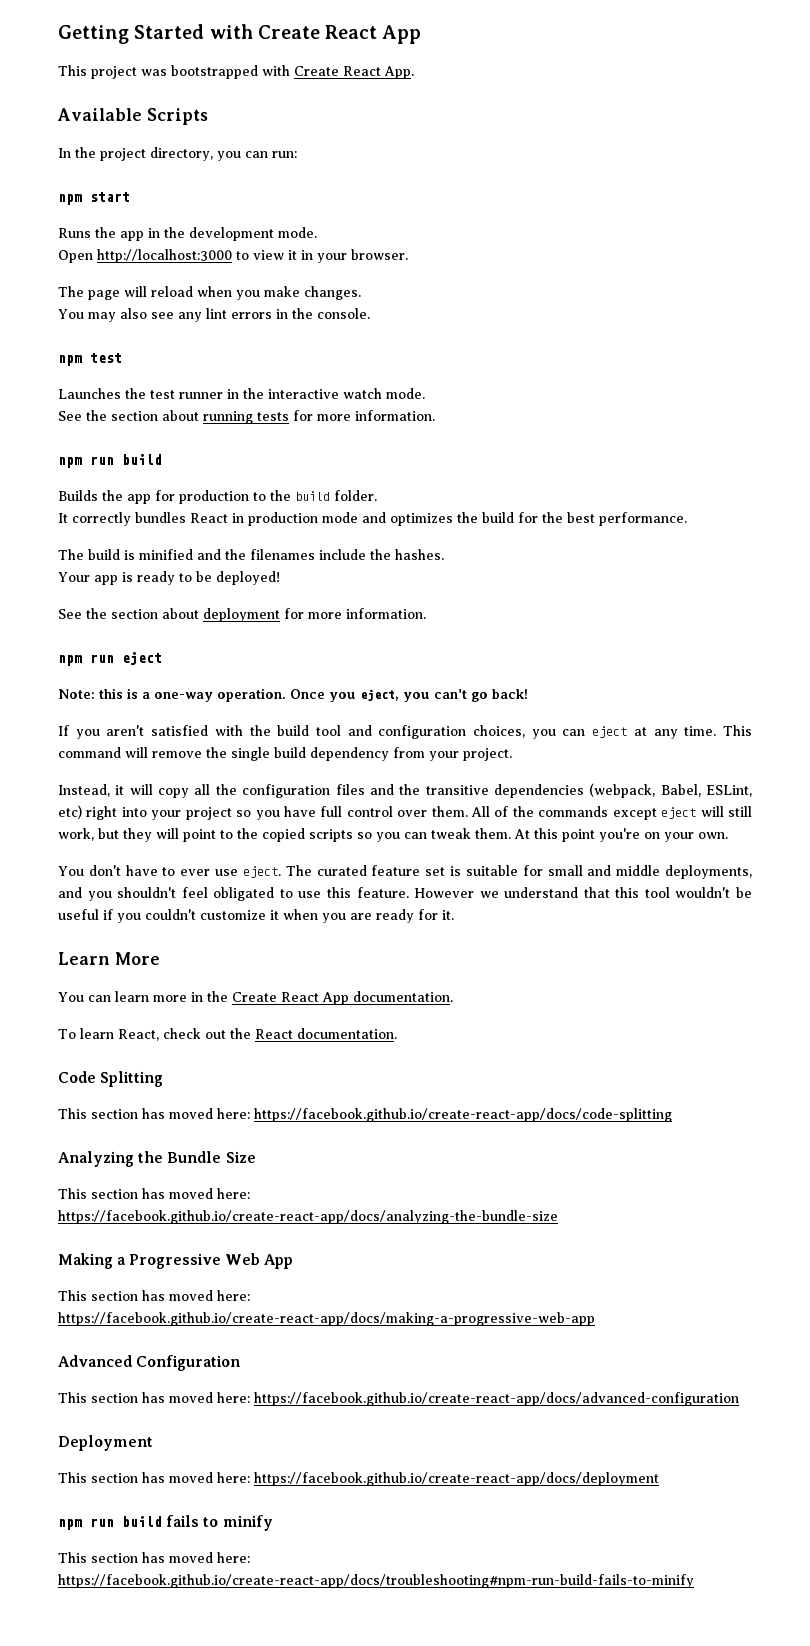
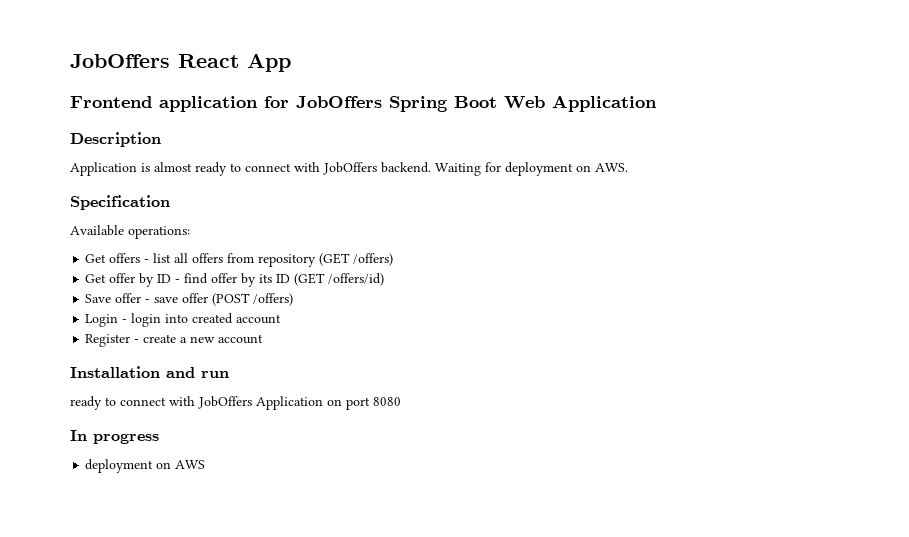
[58,24,422,44] [58,65,414,79] [57,108,208,125] [58,147,297,161] [58,192,130,205] [58,227,317,241] [58,249,408,263] [58,286,361,300] [58,308,370,322] [58,353,122,366] [58,388,425,399] [58,410,435,424] [58,454,162,468] [58,490,377,504] [58,512,687,526] [58,549,444,560] [58,571,280,585] [58,608,426,622] [58,652,162,666] [58,688,528,702] [58,725,753,739] [58,747,512,761] [58,783,752,798] [58,805,753,820] [58,828,728,842] [58,865,753,879] [58,887,752,901] [58,909,454,923] [58,952,160,965] [58,991,453,1005] [58,1028,397,1041] [58,1071,164,1087] [58,1108,672,1122] [58,1151,256,1167] [58,1188,250,1199] [58,1210,558,1224] [58,1253,293,1269] [58,1290,250,1301] [58,1312,595,1326] [58,1355,241,1371] [58,1392,739,1406] [58,1435,153,1451] [58,1472,659,1486] [58,1515,273,1531] [58,1552,250,1563] [58,1574,694,1588] Getting Started with Create React App // This project was bootstrapped with Create React App. // Available Scripts // In the project directory, you can run: // npm start // Runs the app in the development mode. // Open http://localhost:3000 to view it in your browser. // The page will reload when you make changes. // You may also see any lint errors in the console. // npm test // Launches the test runner in the interactive watch mode. // See the section about running tests for more information. // npm run build // Builds the app for production to the build folder. // It correctly bundles React in production mode and optimizes the build for the best performance. // The build is minified and the filenames include the hashes. // Your app is ready to be deployed! // See the section about deployment for more information. // npm run eject // Note: this is a one-way operation. Once you eject, you can't go back! // If you aren't satisfied with the build tool and configuration choices, you can eject at any time. This command will remove the single build dependency from your project. // Instead, it will copy all the configuration files and the transitive dependencies (webpack, Babel, ESLint, etc) right into your project so you have full control over them. All of the commands except eject will still work, but they will point to the copied scripts so you can tweak them. At this point you're on your own. // You don't have to ever use eject. The curated feature set is suitable for small and middle deployments, and you shouldn't feel obligated to use this feature. However we understand that this tool wouldn't be useful if you couldn't customize it when you are ready for it. // Learn More // You can learn more in the Create React App documentation. // To learn React, check out the React documentation. // Code Splitting // This section has moved here: https://facebook.github.io/create-react-app/docs/code-splitting // Analyzing the Bundle Size // This section has moved here: https://facebook.github.io/create-react-app/docs/analyzing-the-bundle-size // Making a Progressive Web App // This section has moved here: https://facebook.github.io/create-react-app/docs/making-a-progressive-web-app // Advanced Configuration // This section has moved here: https://facebook.github.io/create-react-app/docs/advanced-configuration // Deployment // This section has moved here: https://facebook.github.io/create-react-app/docs/deployment // npm run build fails to minify // This section has moved here: https://facebook.github.io/create-react-app/docs/troubleshooting#npm-run-build-fails-to-minify -> [70,53,291,72] [70,95,657,112] [70,132,161,147] [70,162,628,176] [70,195,170,210] [70,225,190,239] [85,253,394,267] [85,273,385,287] [85,293,294,306] [85,313,282,327] [85,334,264,347] [70,366,229,378] [70,396,401,410] [70,430,159,444] [85,459,206,473] JobOffers React App // Frontend application for JobOffers Spring Boot Web Application // Description // Application is almost ready to connect with JobOffers backend. Waiting for deployment on AWS. // Specification // Available operations: // Get offers - list all offers from repository (GET /offers) // Get offer by ID - find offer by its ID (GET /offers/id) // Save offer - save offer (POST /offers) // Login - login into created account // Register - create a new account // Installation and run // ready to connect with JobOffers Application on port 8080 // In progress // deployment on AWS

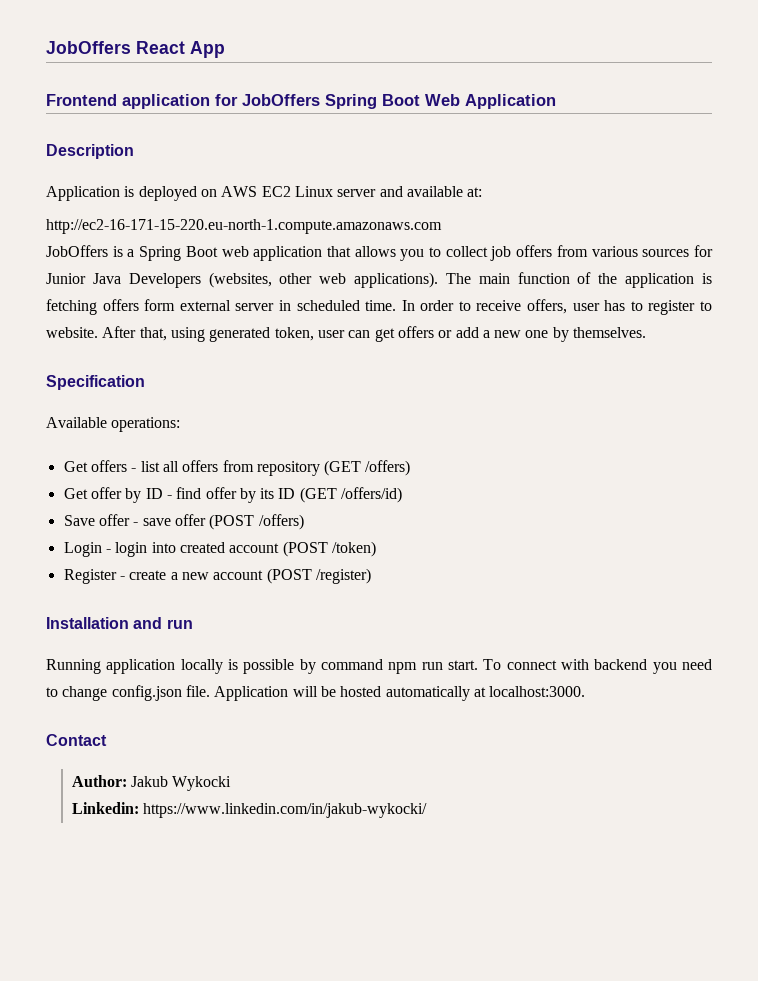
[154,162,628,176] almost ready to connect with JobOffers backend. Waiting for deployment on AWS. -> [138,186,483,201] [46,219,442,234] [46,245,713,261] [46,272,712,288] [46,299,713,315] [46,326,647,342] deployed on AWS EC2 Linux server and available at: // http://ec2-16-171-15-220.eu-north-1.compute.amazonaws.com // JobOffers is a Spring Boot web application that allows you to collect job offers from various sources for Junior Java Developers (websites, other web applications). The main function of the application is fetching offers form external server in scheduled time. In order to receive offers, user has to register to website. After that, using generated token, user can get offers or add a new one by themselves.
(282, 319) none -> [282,541,376,557] (POST /token)
(264, 339) none -> [266,568,371,584] (POST /register)
[70,396,401,410] [70,430,159,444] [85,459,206,473] ready to connect with JobOffers Application on port 8080 // In progress // deployment on AWS -> [46,659,713,674] [46,685,586,701] [46,734,107,746] [71,775,232,791] [71,802,428,818] Running application locally is possible by command npm run start. To connect with backend you need to change config.json file. Application will be hosted automatically at localhost:3000. // Contact // Author: Jakub Wykocki // Linkedin: https://www.linkedin.com/in/jakub-wykocki/

